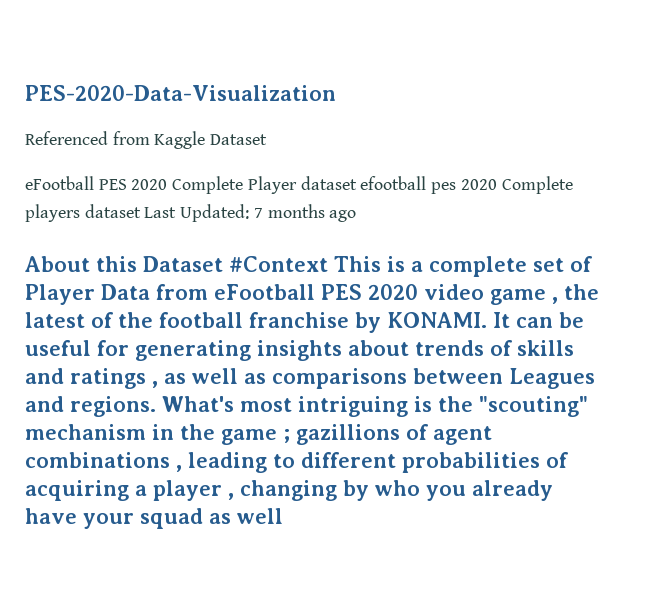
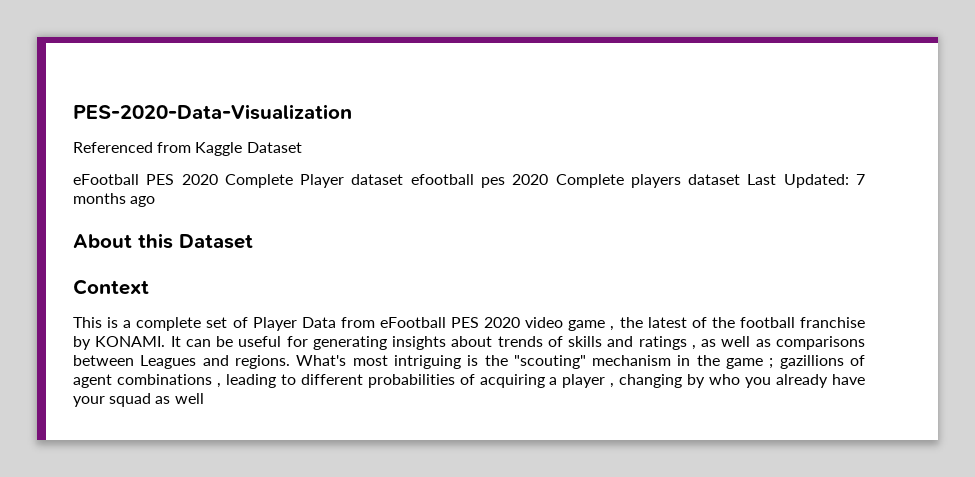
[229,256,328,272] #Context -> [73,279,149,295] // Context //

